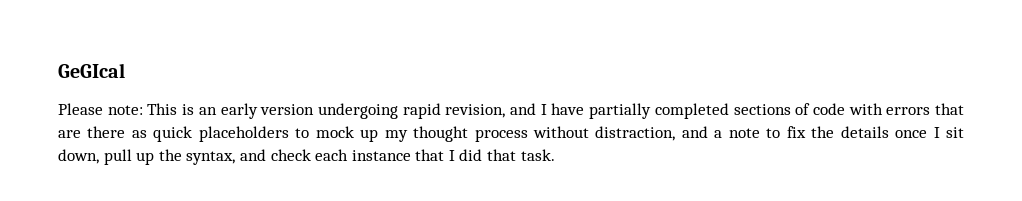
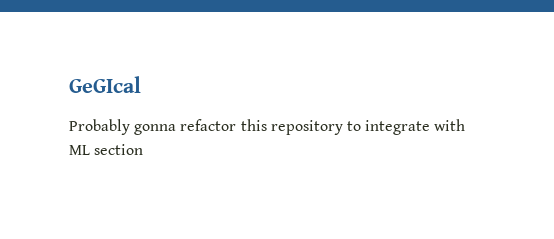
[58,103,965,119] [58,126,965,142] [58,149,555,165] Please note: This is an early version undergoing rapid revision, and I have partially completed sections of code with errors that are there as quick placeholders to mock up my thought process without distraction, and a note to fix the details once I sit down, pull up the syntax, and check each instance that I did that task. -> [69,119,466,135] [69,144,144,155] Probably gonna refactor this repository to integrate with ML section

